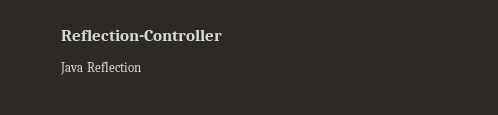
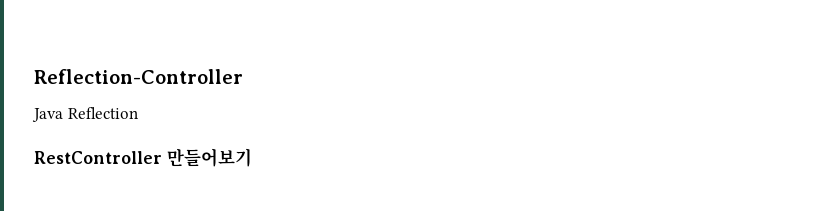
(141, 66) none -> [34,148,252,167] // RestController 만들어보기

